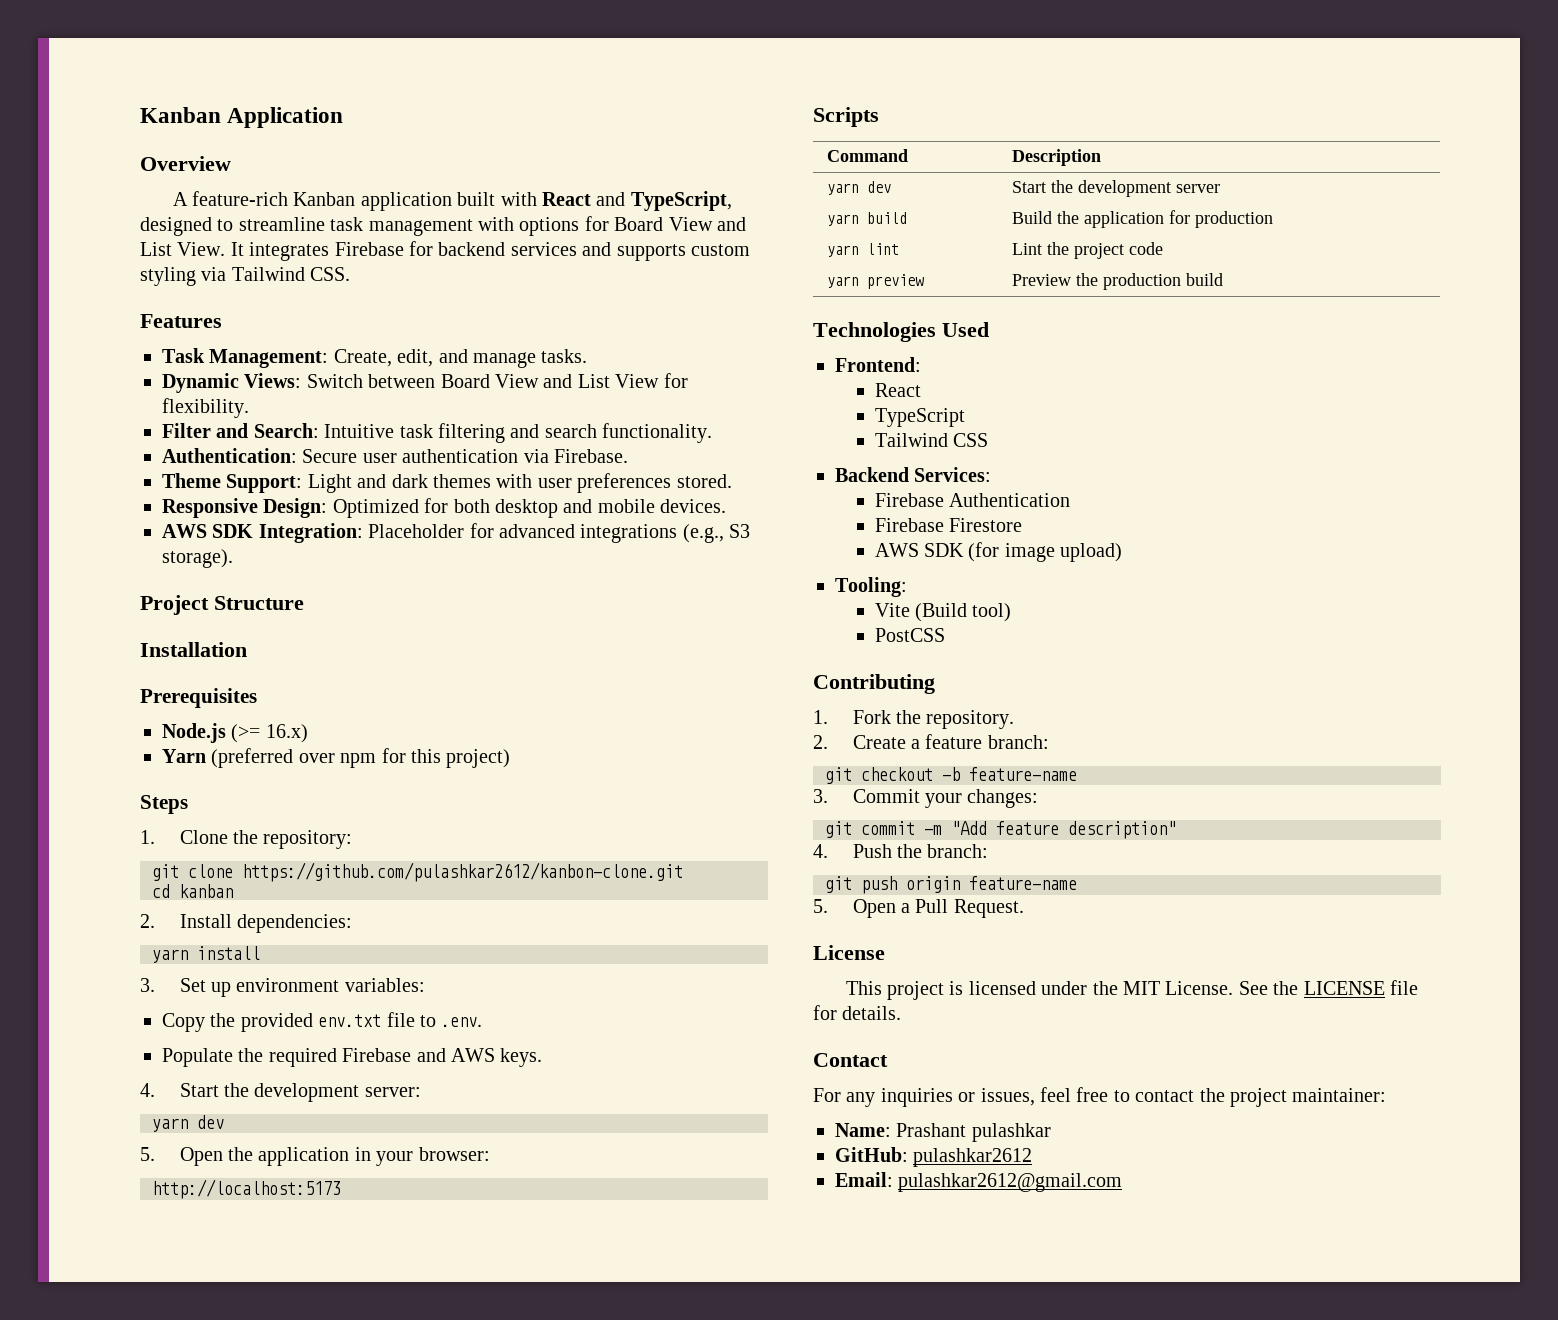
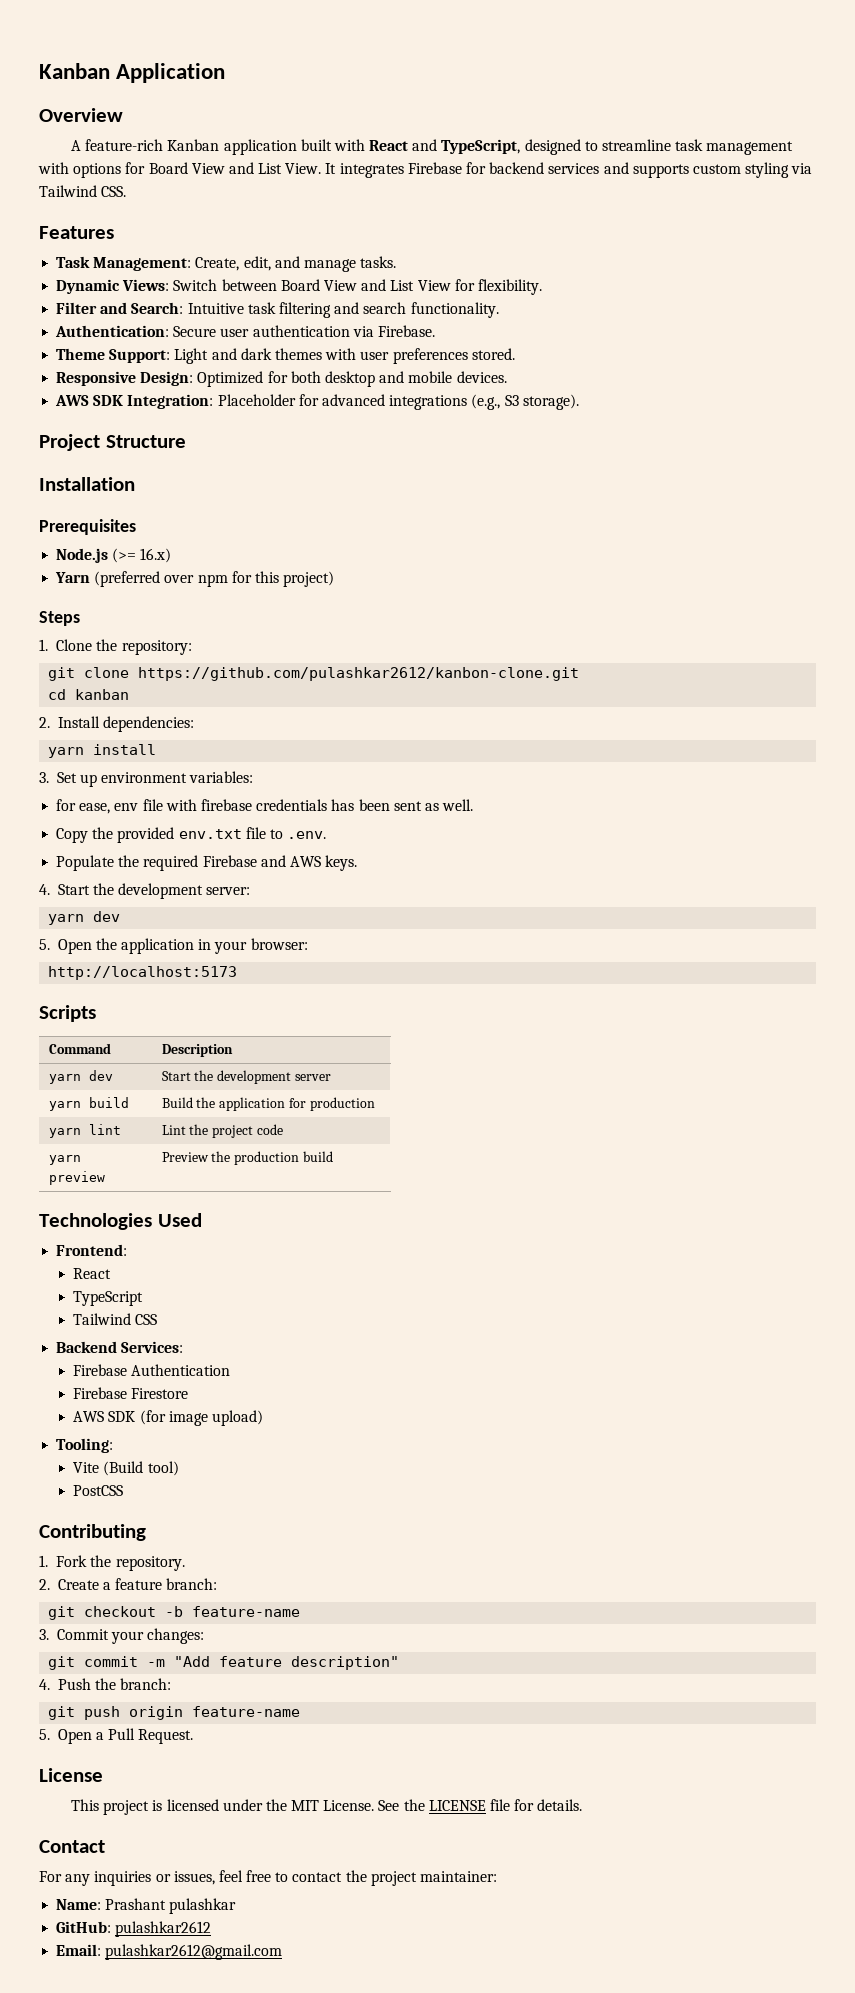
(425, 985) none -> [56,799,474,814] // for ease, env file with firebase credentials has been sent as well.

